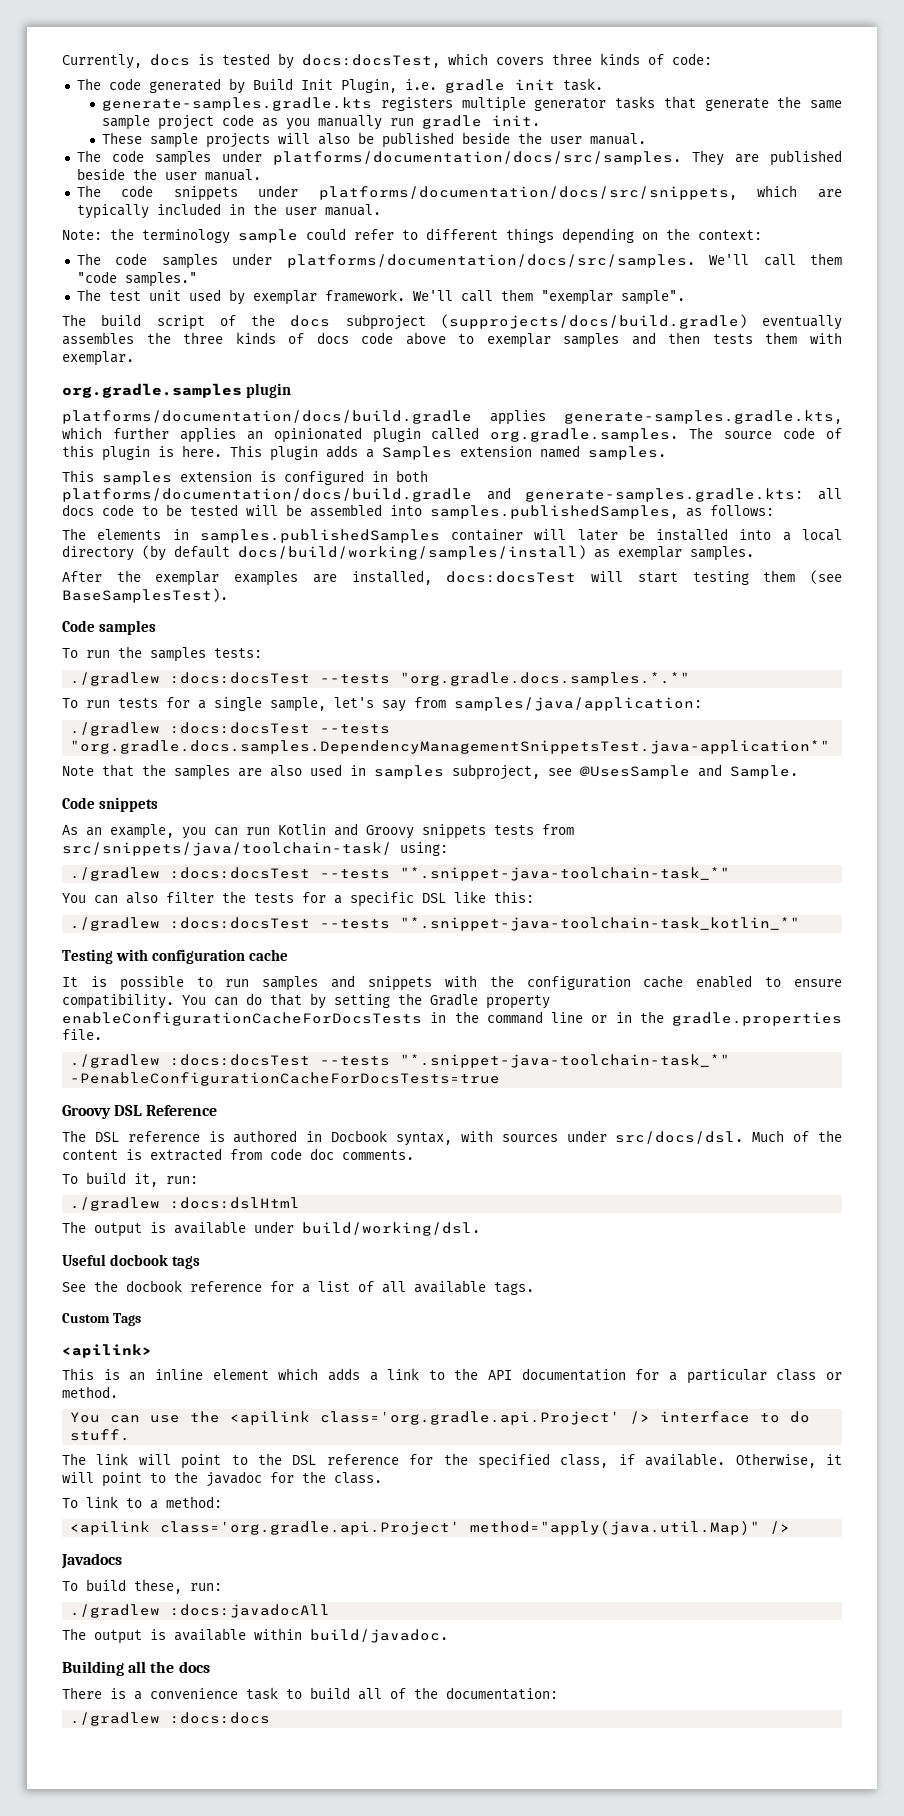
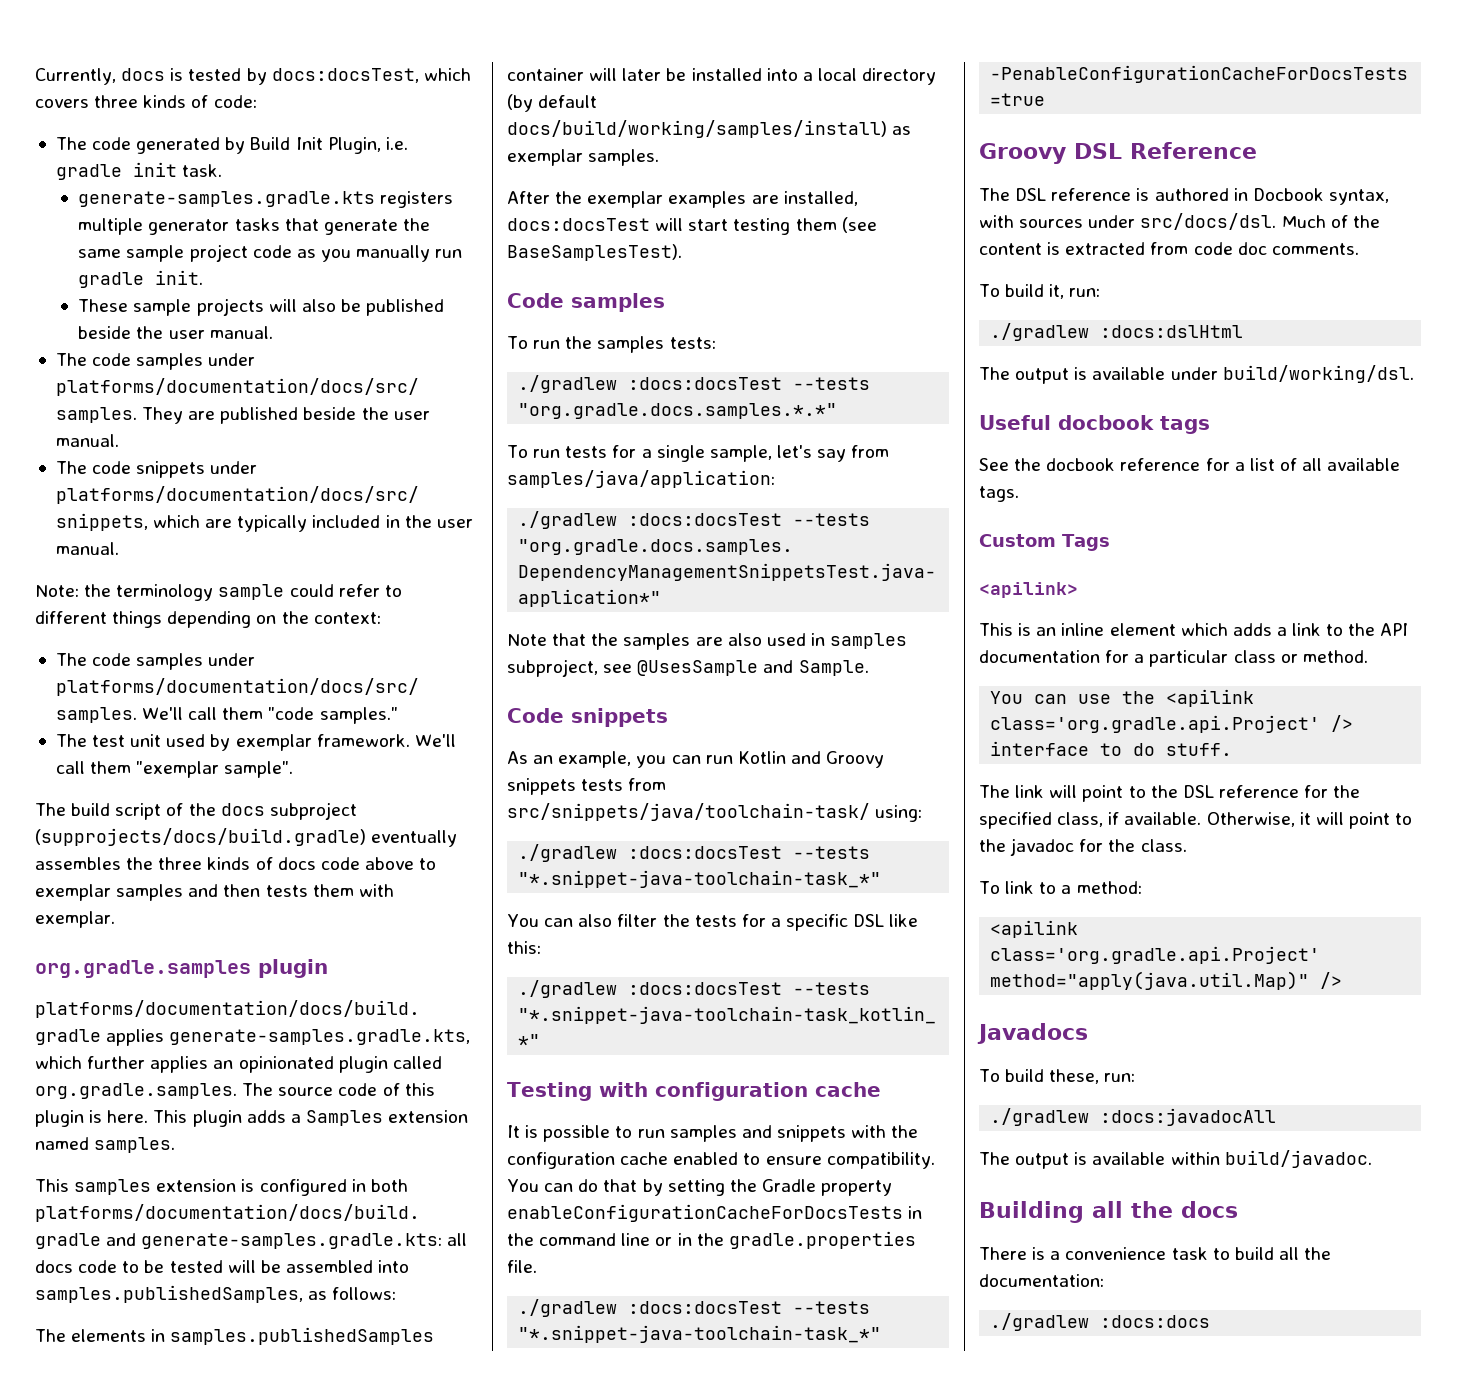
[390,1688,406,1699] of -> (1299, 1253) none

